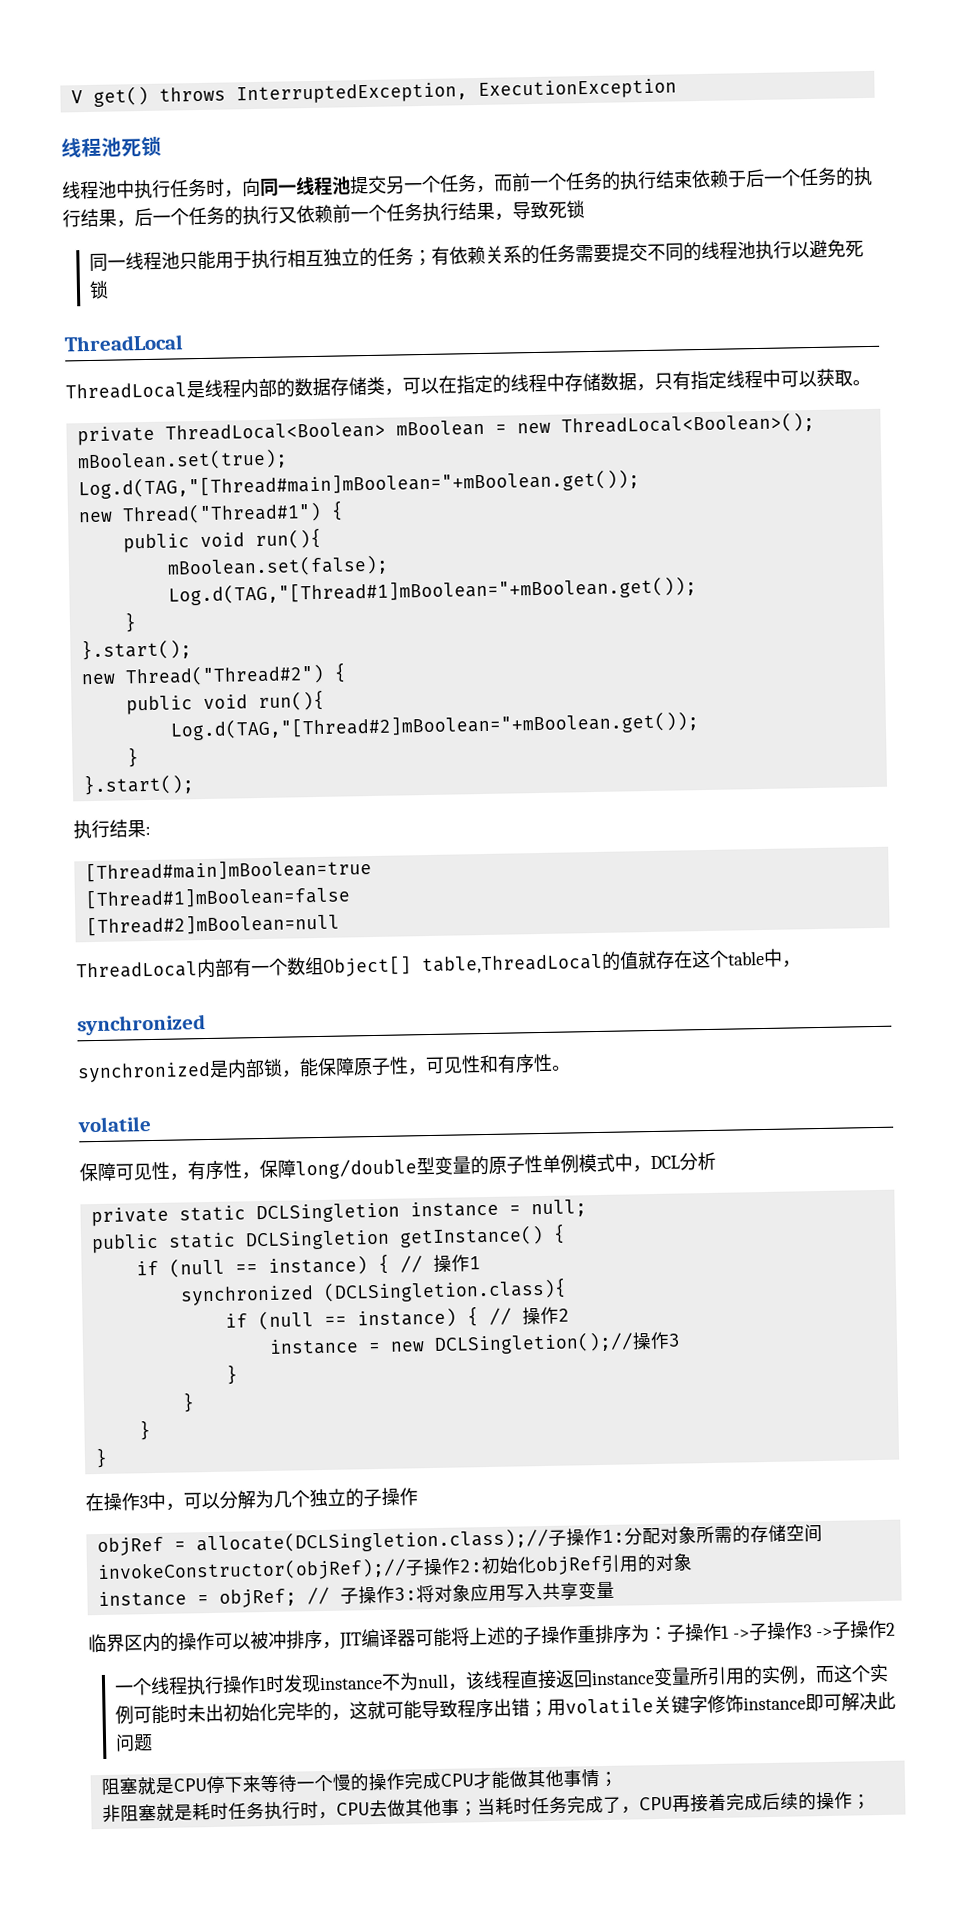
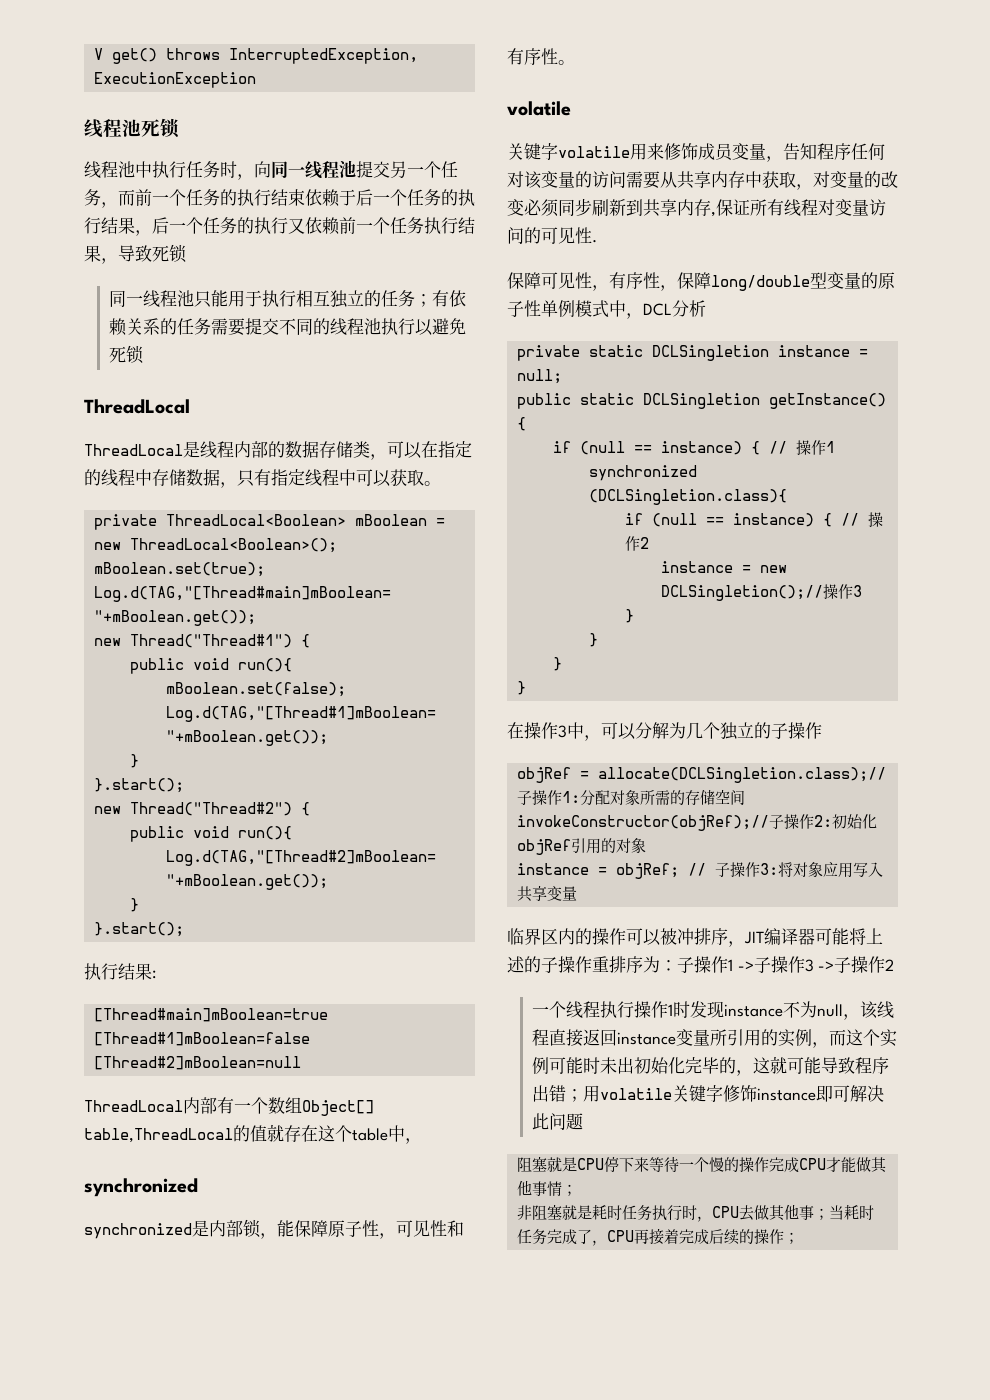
(152, 1124) none -> [507,143,885,162] [507,171,898,190] [507,198,886,217] [507,227,597,244] // 关键字volatile用来修饰成员变量，告知程序任何对该变量的访问需要从共享内存中获取，对变量的改变必须同步刷新到共享内存,保证所有线程对变量访问的可见性.

